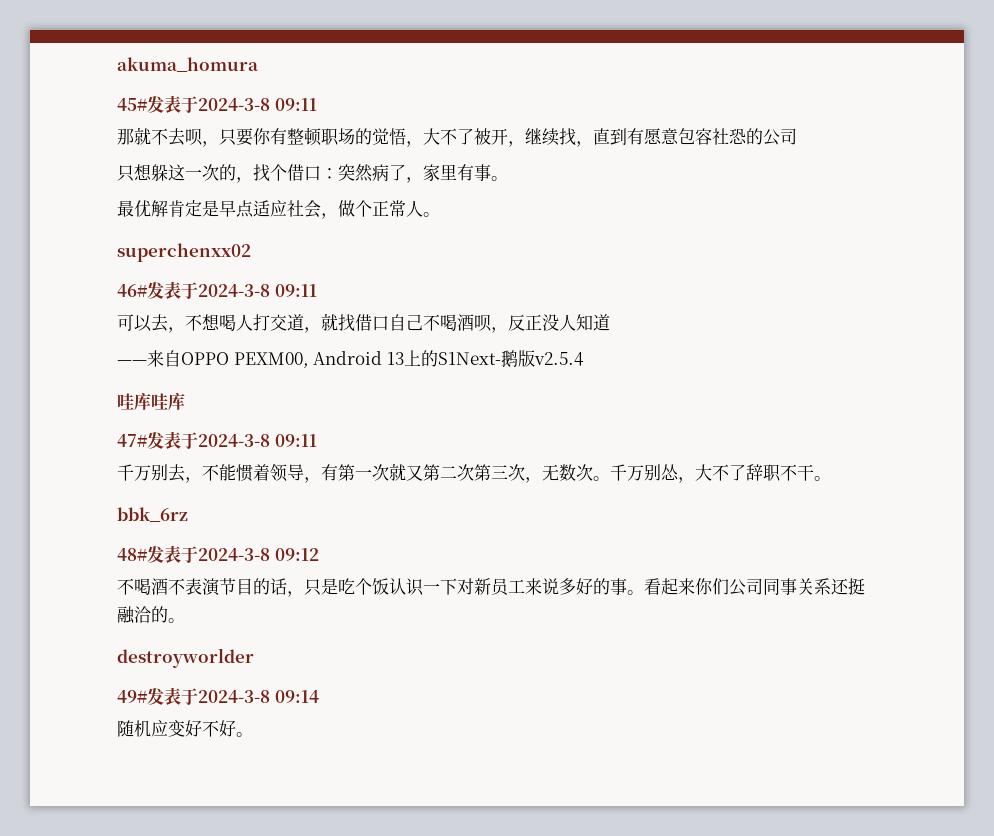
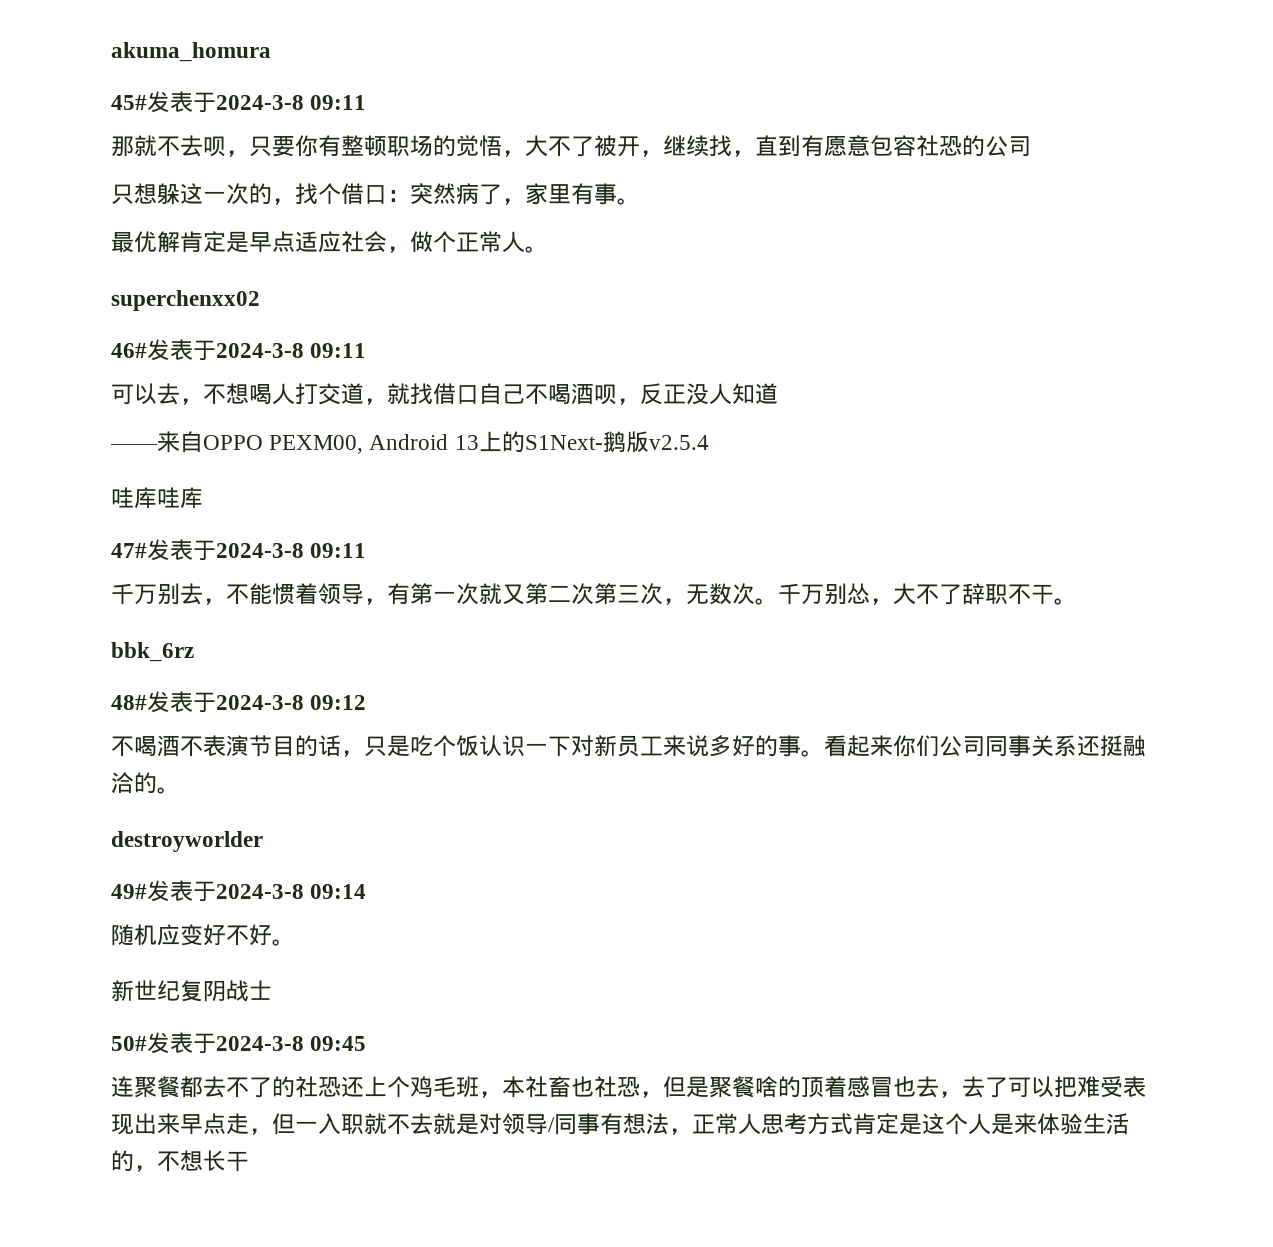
(253, 734) none -> [111,980,272,1002] [111,1032,367,1054] [111,1076,1146,1098] [111,1113,1129,1135] [111,1150,249,1172] // 新世纪复阴战士 // 50#发表于2024-3-8 09:45 // 连聚餐都去不了的社恐还上个鸡毛班，本社畜也社恐，但是聚餐啥的顶着感冒也去，去了可以把难受表现出来早点走，但一入职就不去就是对领导/同事有想法，正常人思考方式肯定是这个人是来体验生活的，不想长干

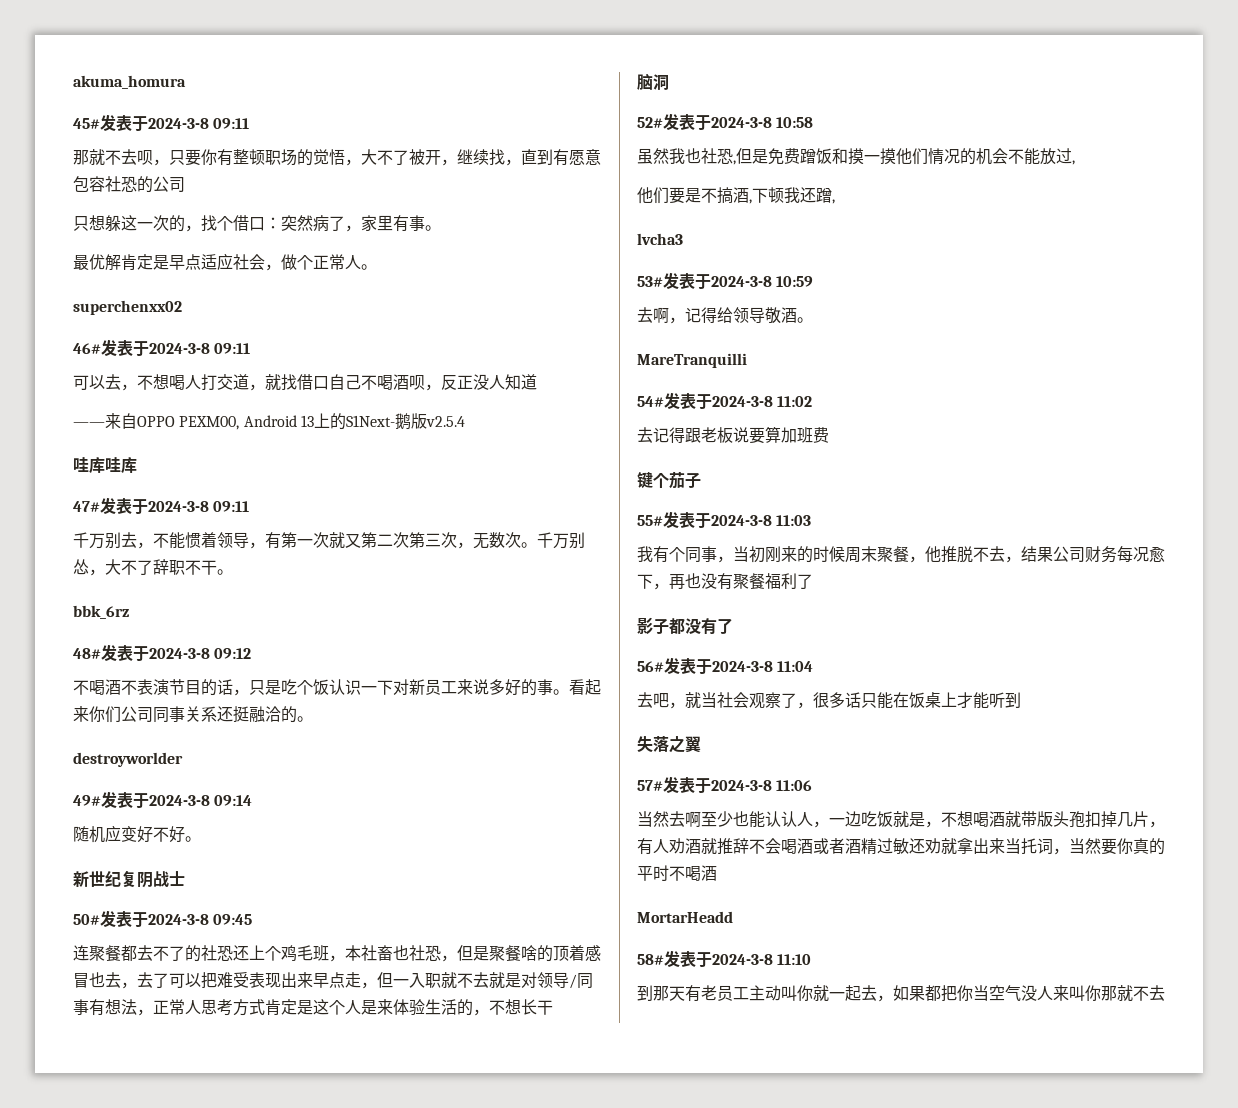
(249, 1161) none -> [637,73,669,90] [637,113,814,131] [637,148,1075,165] [637,187,835,204] [637,233,683,245] [637,272,814,290] [637,307,813,324] [637,353,747,368] [637,392,813,410] [637,426,829,444] [637,471,701,489] [637,511,812,529] [637,546,1165,563] [637,573,813,590] [637,617,733,635] [637,657,814,675] [637,692,1021,709] [637,736,701,753] [637,776,813,794] [637,811,1165,828] [637,838,1165,855] [637,865,717,881] [637,911,733,923] [637,950,812,968] [637,985,1165,1002] // 脑洞 // 52#发表于2024-3-8 10:58 // 虽然我也社恐,但是免费蹭饭和摸一摸他们情况的机会不能放过, // 他们要是不搞酒,下顿我还蹭, // lvcha3 // 53#发表于2024-3-8 10:59 // 去啊，记得给领导敬酒。 // MareTranquilli // 54#发表于2024-3-8 11:02 // 去记得跟老板说要算加班费 // 键个茄子 // 55#发表于2024-3-8 11:03 // 我有个同事，当初刚来的时候周末聚餐，他推脱不去，结果公司财务每况愈下，再也没有聚餐福利了 // 影子都没有了 // 56#发表于2024-3-8 11:04 // 去吧，就当社会观察了，很多话只能在饭桌上才能听到 // 失落之翼 // 57#发表于2024-3-8 11:06 // 当然去啊至少也能认认人，一边吃饭就是，不想喝酒就带版头孢扣掉几片，有人劝酒就推辞不会喝酒或者酒精过敏还劝就拿出来当托词，当然要你真的平时不喝酒 // MortarHeadd // 58#发表于2024-3-8 11:10 // 到那天有老员工主动叫你就一起去，如果都把你当空气没人来叫你那就不去

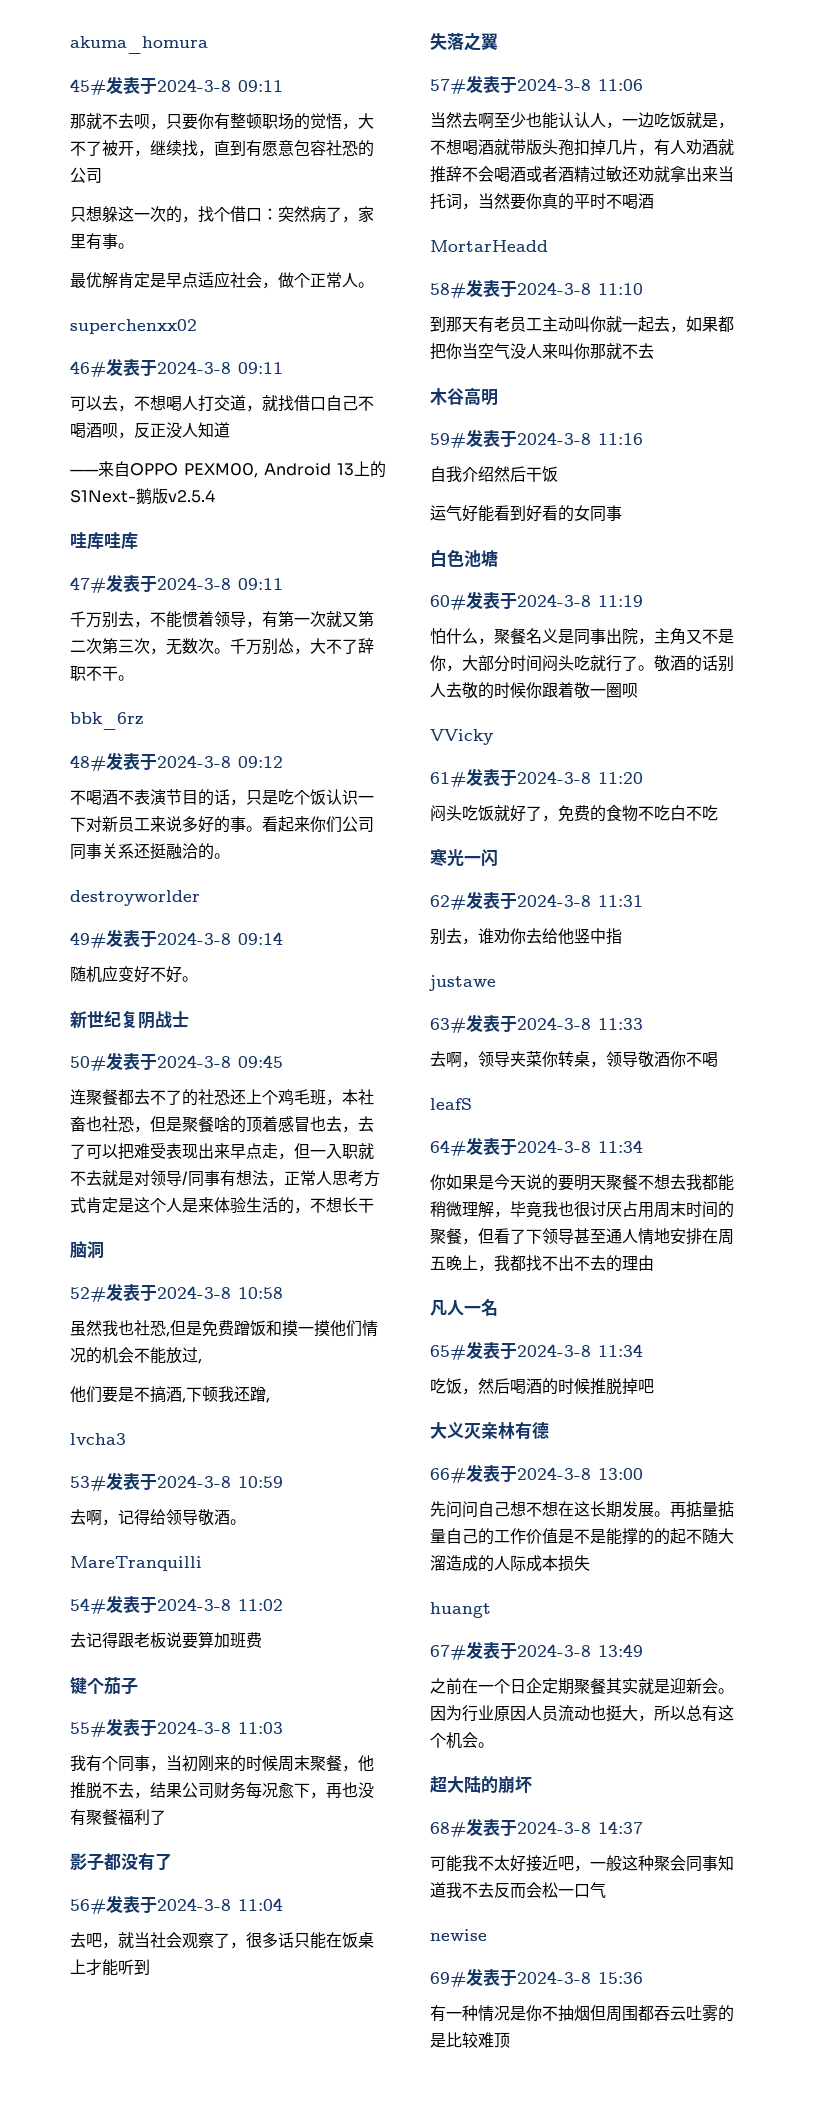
(1165, 993) none -> [430,387,498,406] [430,429,643,448] [430,466,558,482] [430,505,622,522] [430,549,498,568] [430,591,643,610] [430,628,734,645] [430,655,734,672] [430,682,638,699] [430,729,493,745] [430,768,643,787] [430,805,718,822] [430,849,498,866] [430,891,643,910] [430,928,622,945] [429,975,496,991] [430,1014,643,1033] [430,1051,718,1068] [430,1098,472,1110] [430,1137,643,1156] [430,1174,734,1191] [430,1201,734,1218] [430,1228,734,1245] [430,1255,654,1272] [430,1299,498,1316] [430,1341,643,1360] [430,1378,654,1395] [430,1422,549,1440] [430,1464,643,1483] [430,1501,734,1518] [430,1528,734,1545] [430,1555,590,1572] [430,1602,491,1618] [430,1641,643,1660] [430,1678,734,1695] [430,1705,734,1722] [430,1732,494,1749] [430,1776,532,1794] [430,1818,643,1837] [430,1855,734,1872] [430,1882,606,1899] [430,1929,487,1941] [430,1968,643,1987] [430,2005,734,2022] [430,2032,510,2048] // 木谷高明 // 59#发表于2024-3-8 11:16 // 自我介绍然后干饭 // 运气好能看到好看的女同事 // 白色池塘 // 60#发表于2024-3-8 11:19 // 怕什么，聚餐名义是同事出院，主角又不是你，大部分时间闷头吃就行了。敬酒的话别人去敬的时候你跟着敬一圈呗 // VVicky // 61#发表于2024-3-8 11:20 // 闷头吃饭就好了，免费的食物不吃白不吃 // 寒光一闪 // 62#发表于2024-3-8 11:31 // 别去，谁劝你去给他竖中指 // justawe // 63#发表于2024-3-8 11:33 // 去啊，领导夹菜你转桌，领导敬酒你不喝 // leafS // 64#发表于2024-3-8 11:34 // 你如果是今天说的要明天聚餐不想去我都能稍微理解，毕竟我也很讨厌占用周末时间的聚餐，但看了下领导甚至通人情地安排在周五晚上，我都找不出不去的理由 // 凡人一名 // 65#发表于2024-3-8 11:34 // 吃饭，然后喝酒的时候推脱掉吧 // 大义灭亲林有德 // 66#发表于2024-3-8 13:00 // 先问问自己想不想在这长期发展。再掂量掂量自己的工作价值是不是能撑的的起不随大溜造成的人际成本损失 // huangt // 67#发表于2024-3-8 13:49 // 之前在一个日企定期聚餐其实就是迎新会。因为行业原因人员流动也挺大，所以总有这个机会。 // 超大陆的崩坏 // 68#发表于2024-3-8 14:37 // 可能我不太好接近吧，一般这种聚会同事知道我不去反而会松一口气 // newise // 69#发表于2024-3-8 15:36 // 有一种情况是你不抽烟但周围都吞云吐雾的是比较难顶

